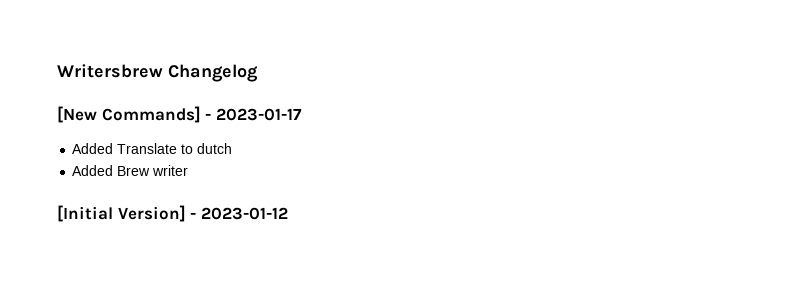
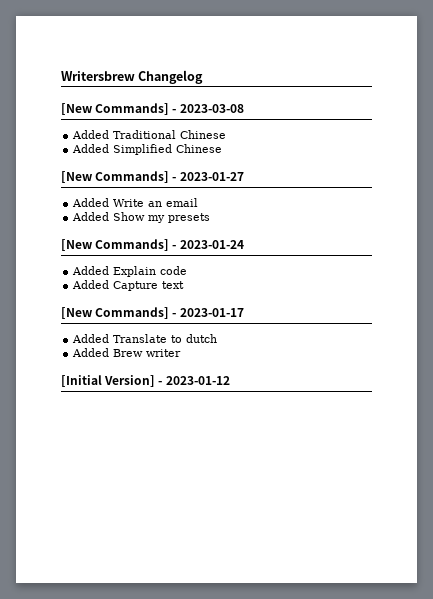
(258, 73) none -> [61,103,244,115] [72,130,227,139] [72,144,223,155] [61,171,244,183] [72,198,199,207] [72,212,211,223] [61,239,244,251] [72,266,188,277] [72,280,185,291] // [New Commands] - 2023-03-08 // Added Traditional Chinese // Added Simplified Chinese // [New Commands] - 2023-01-27 // Added Write an email // Added Show my presets // [New Commands] - 2023-01-24 // Added Explain code // Added Capture text

